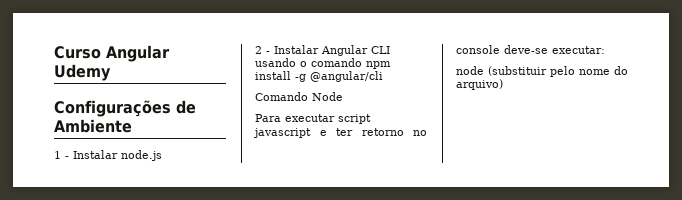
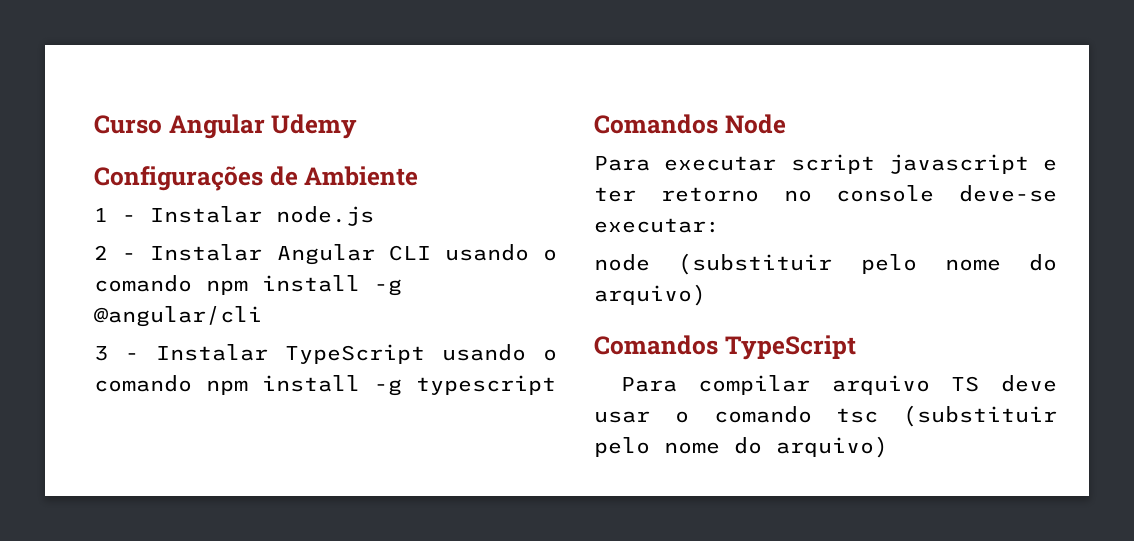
[255,92,308,101] Comando -> [94,344,557,364] [94,375,556,396] [594,114,718,134] 3 - Instalar TypeScript usando o comando npm install -g typescript // Comandos
(503, 84) none -> [594,335,856,360] [620,375,1057,395] [594,405,1057,427] [594,436,888,458] // Comandos TypeScript // Para compilar arquivo TS deve usar o comando tsc (substituir pelo nome do arquivo)

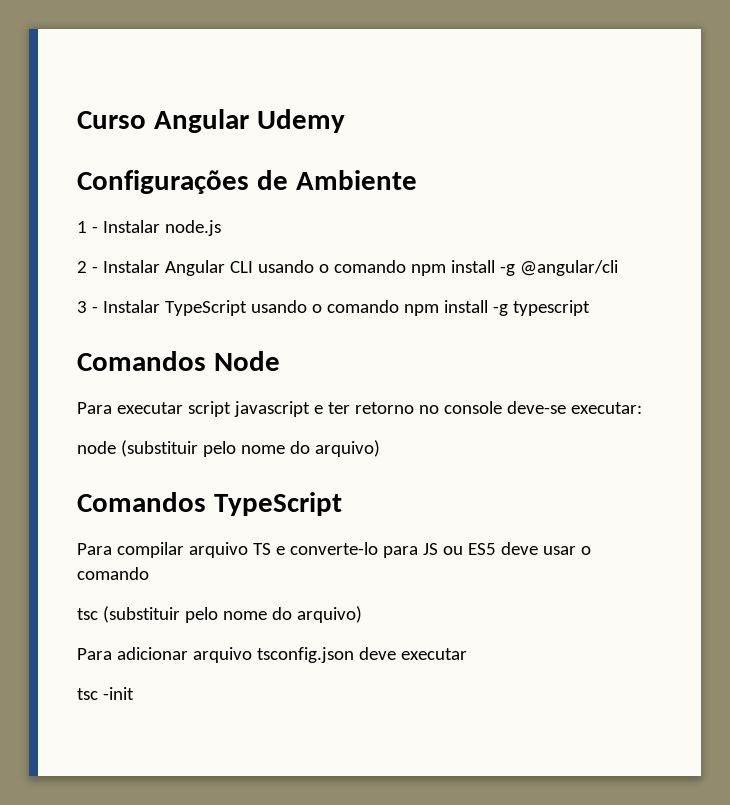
(980, 384) none -> [275,542,496,558] e converte-lo para JS ou ES5
(812, 414) none -> (149, 573) //
(888, 447) none -> [77,647,467,663] [77,687,134,700] // Para adicionar arquivo tsconfig.json deve executar // tsc -init

